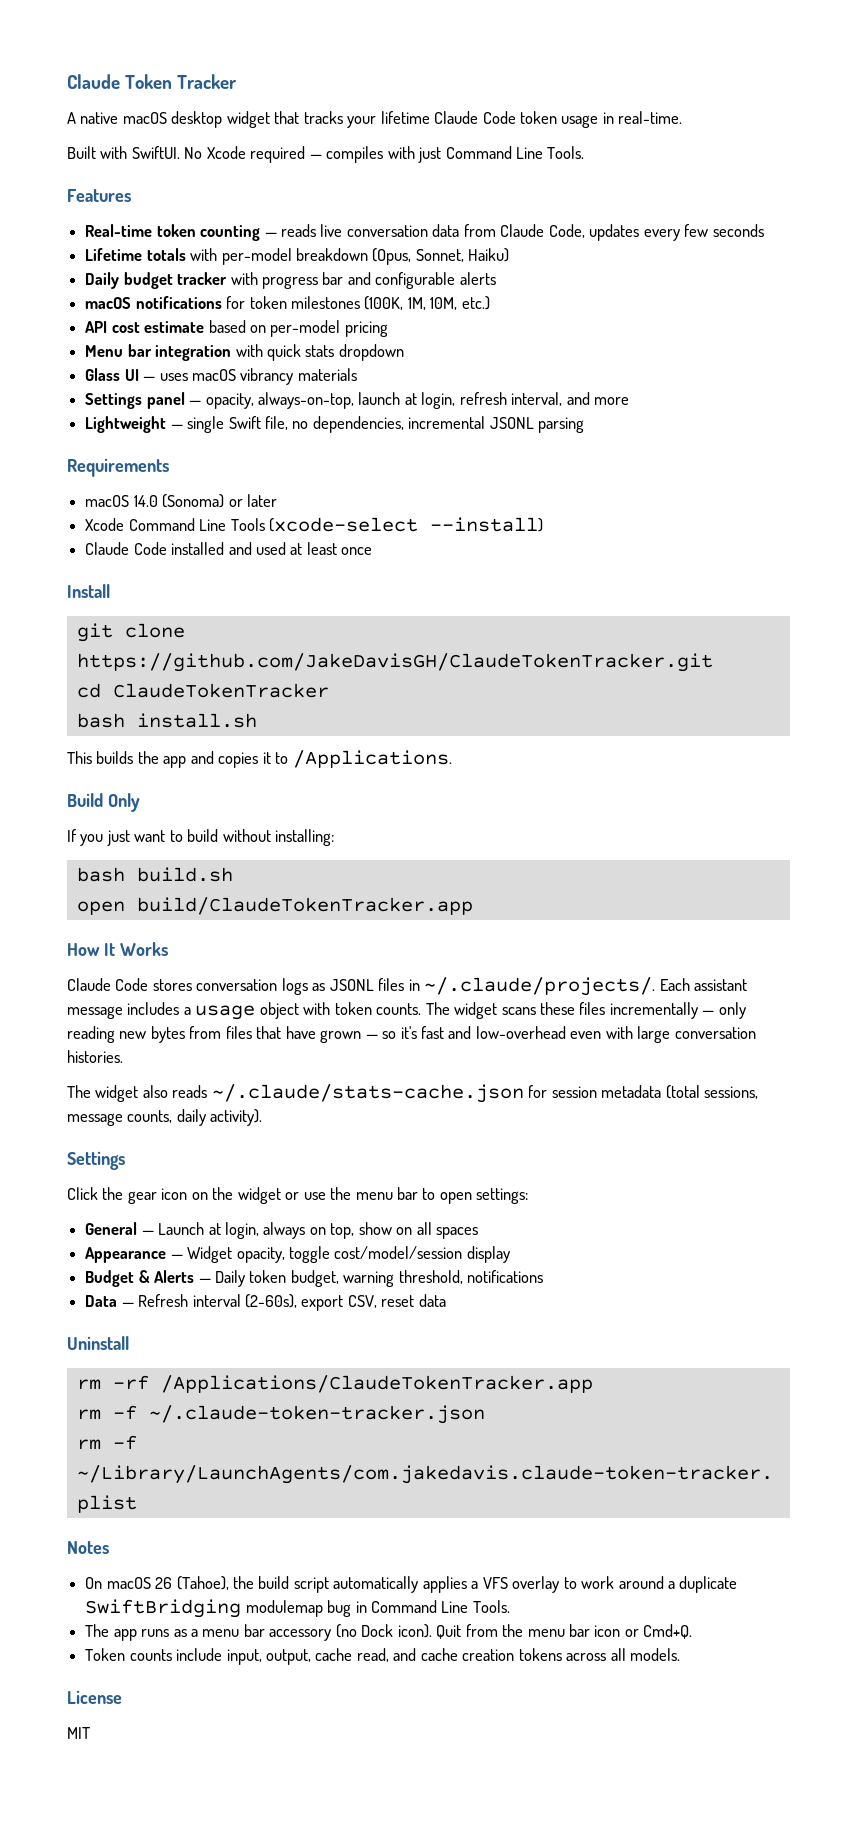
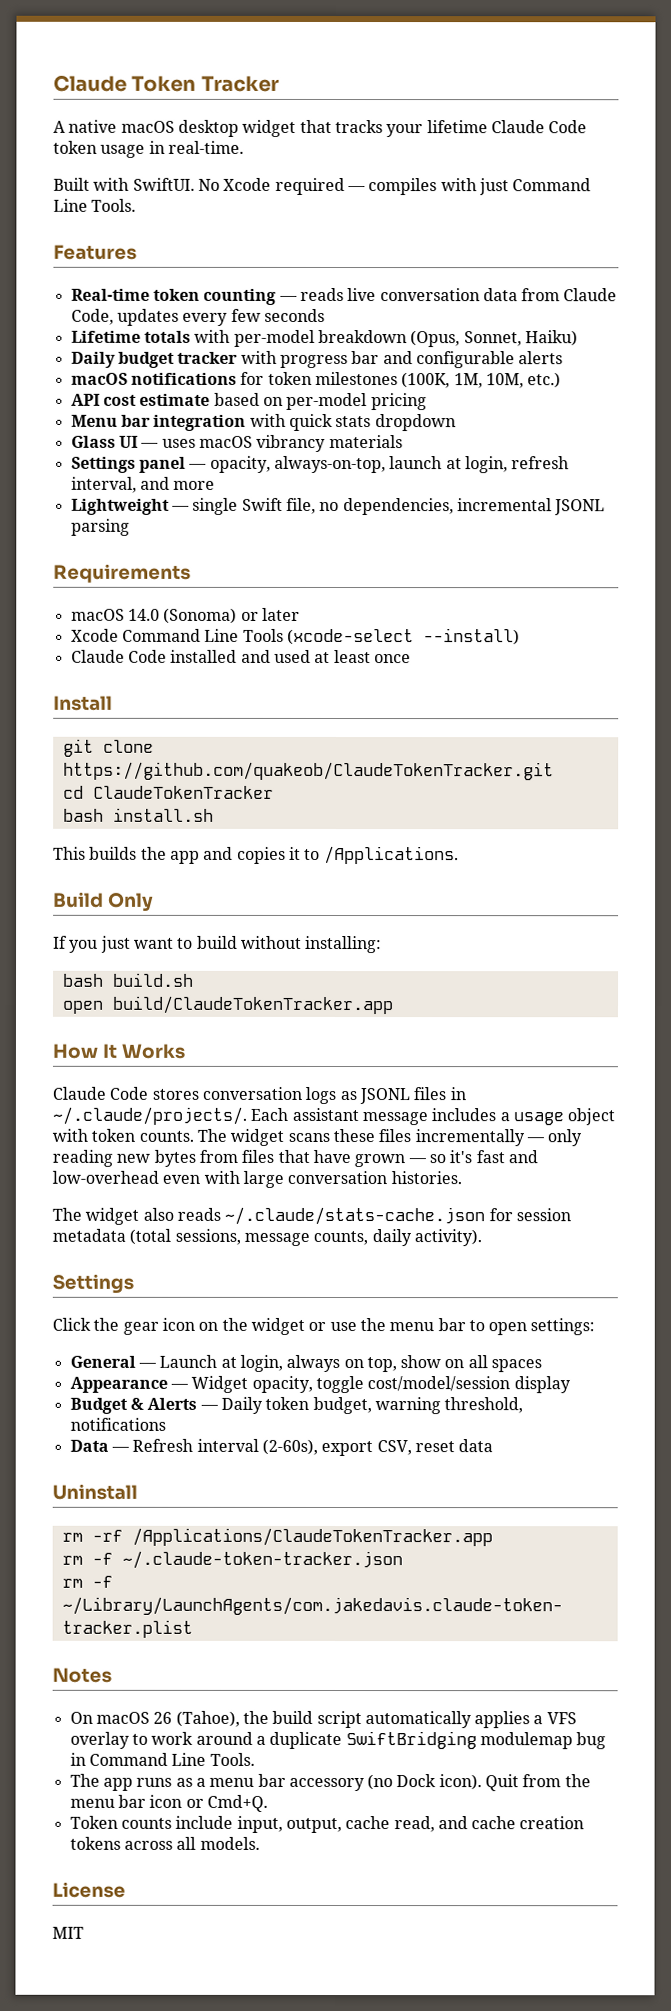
[76,653,713,672] https://github.com/JakeDavisGH/ClaudeTokenTracker.git -> [62,761,554,781] https://github.com/quakeob/ClaudeTokenTracker.git

